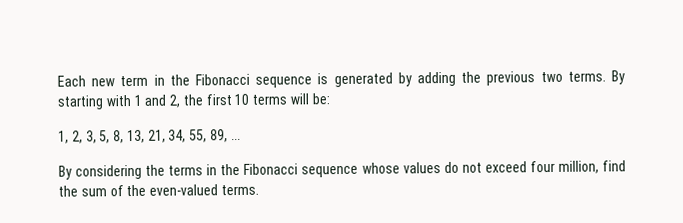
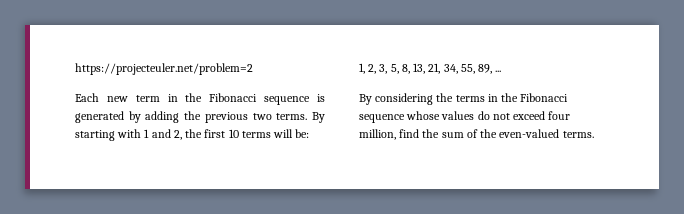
(57, 81) none -> [75,63,253,75] https://projecteuler.net/problem=2 //

